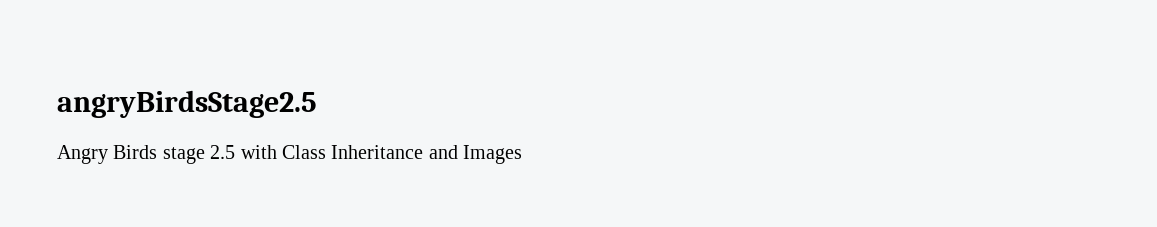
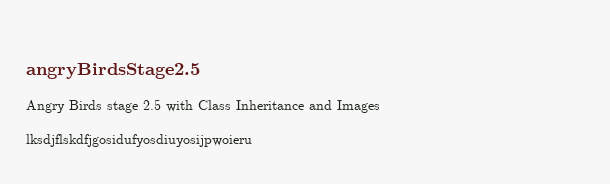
(523, 154) none -> [26,134,252,147] // lksdjflskdfjgosidufyosdiuyosijpwoieru

